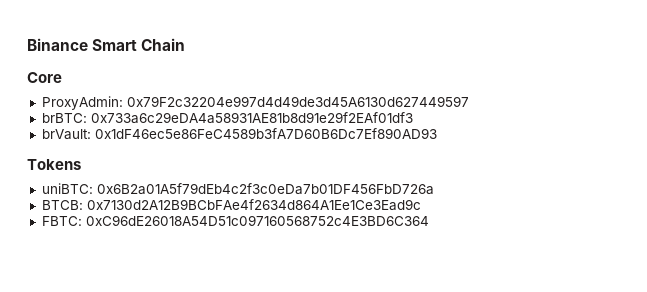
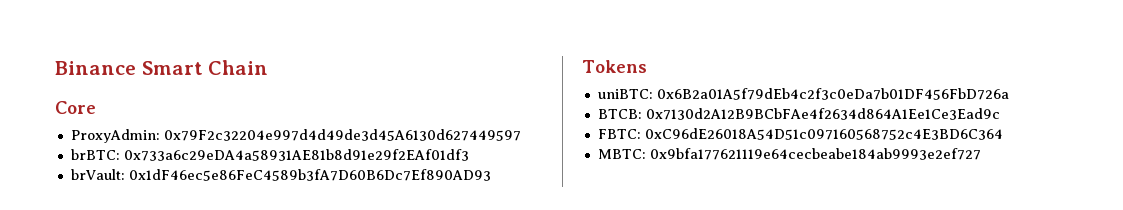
(429, 220) none -> [597,148,981,160] // MBTC: 0x9bfa177621119e64cecbeabe184ab9993e2ef727

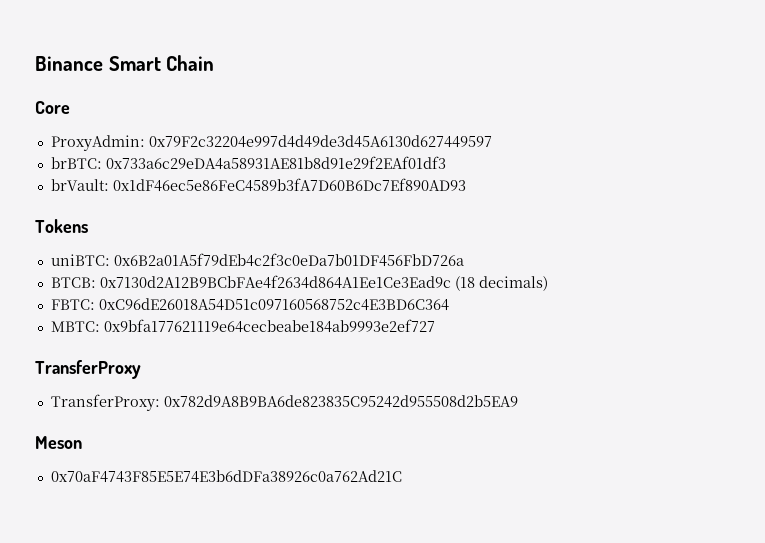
(1000, 114) none -> [454,276,548,291] (18 decimals)
(981, 154) none -> [35,360,141,379] [50,394,518,411] [35,436,82,449] [50,470,402,483] // TransferProxy // TransferProxy: 0x782d9A8B9BA6de823835C95242d955508d2b5EA9 // Meson // 0x70aF4743F85E5E74E3b6dDFa38926c0a762Ad21C

